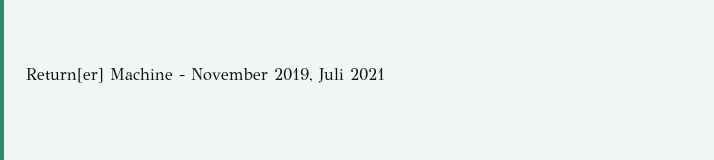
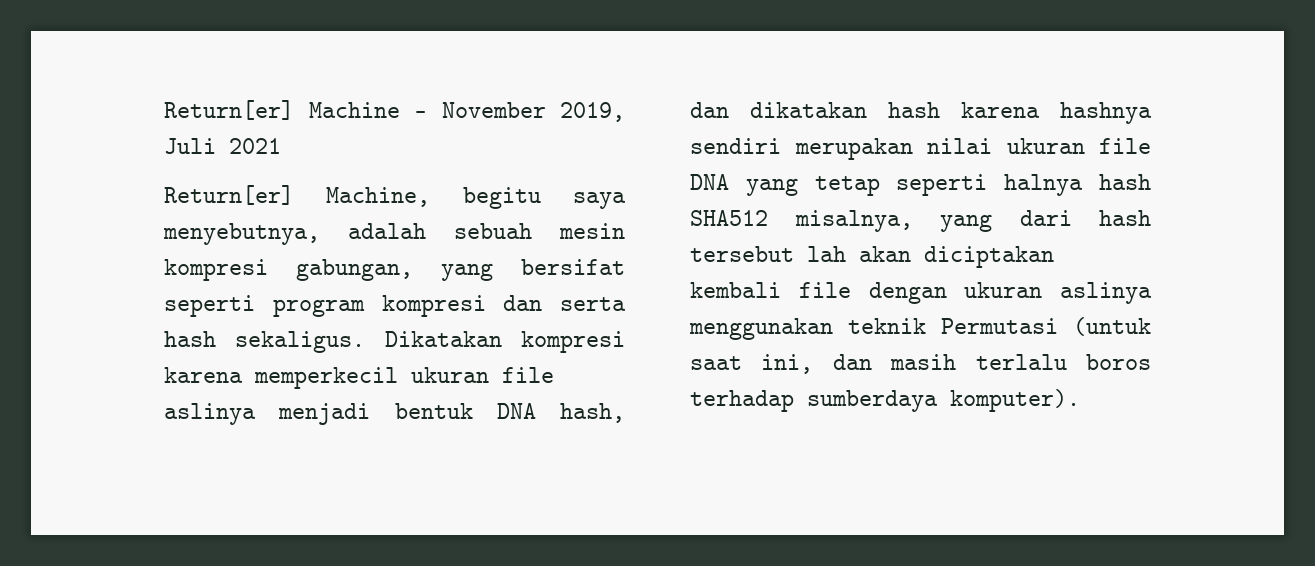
(385, 74) none -> [164,185,626,209] [163,223,625,245] [164,259,625,281] [164,295,626,317] [164,331,625,353] [164,367,554,389] [164,403,625,425] [690,102,1152,124] [690,138,1151,160] [690,174,1151,196] [690,210,1151,232] [690,246,1054,268] [690,282,1152,304] [689,317,1151,340] [690,354,1151,374] [690,389,1080,412] // Return[er] Machine, begitu saya menyebutnya, adalah sebuah mesin kompresi gabungan, yang bersifat seperti program kompresi dan serta hash sekaligus. Dikatakan kompresi karena memperkecil ukuran file aslinya menjadi bentuk DNA hash, dan dikatakan hash karena hashnya sendiri merupakan nilai ukuran file DNA yang tetap seperti halnya hash SHA512 misalnya, yang dari hash tersebut lah akan diciptakan kembali file dengan ukuran aslinya menggunakan teknik Permutasi (untuk saat ini, dan masih terlalu boros terhadap sumberdaya komputer).

